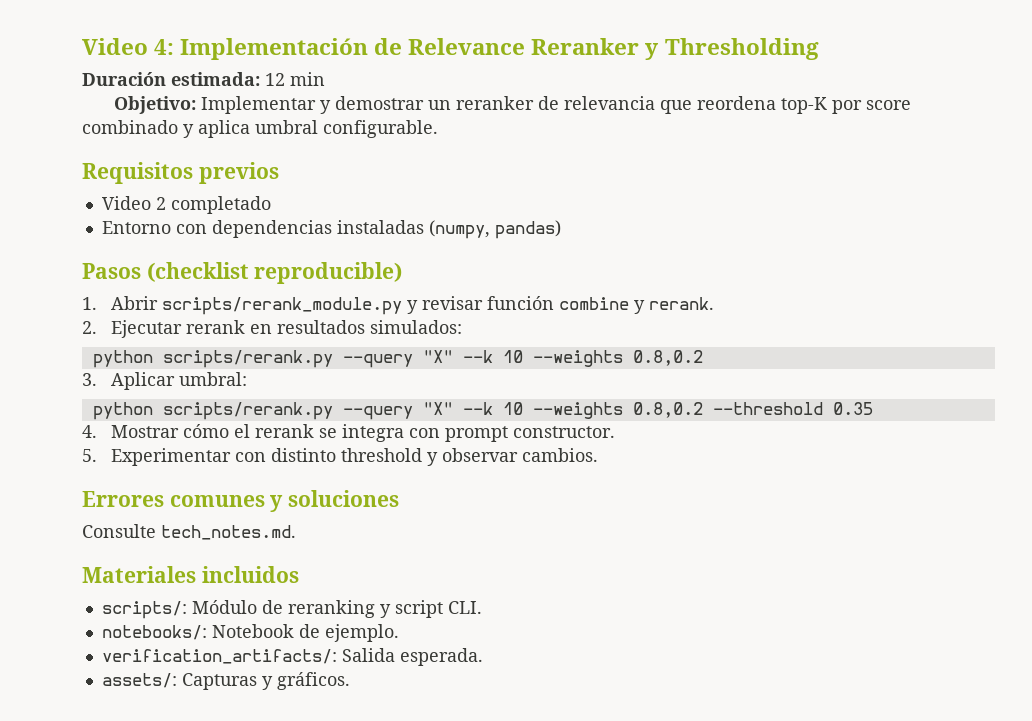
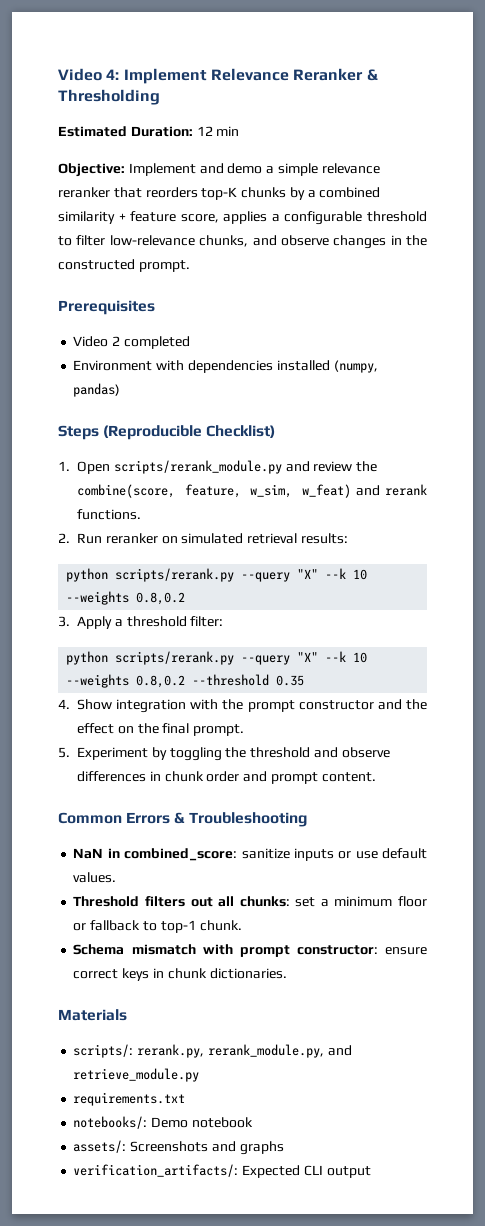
[180,38,403,60] Implementación de -> [123,68,207,84] Implement
[645,43,660,60] y -> [366,69,378,81] &
[82,72,260,86] Duración estimada: -> [58,126,193,137] Estimated Duration:
[113,96,911,114] [82,120,438,138] [82,162,279,184] [101,196,271,214] [101,220,561,239] [82,262,403,284] [82,296,714,315] [82,320,462,338] Objetivo: Implementar y demostrar un reranker de relevancia que reordena top-K por score combinado y aplica umbral configurable. // Requisitos previos // Video 2 completado // Entorno con dependencias instaladas (numpy, pandas) // Pasos (checklist reproducible) // 1. Abrir scripts/rerank_module.py y revisar función combine y rerank. // 2. Ejecutar rerank en resultados simulados: -> [58,163,380,177] [58,187,381,200] [58,211,427,225] [58,235,427,249] [58,259,190,272] [58,300,155,315] [73,336,190,349] [73,360,378,373] [73,383,121,397] [58,425,276,440] [58,460,378,474] [77,484,428,498] [77,509,141,520] [58,533,348,544] Objective: Implement and demo a simple relevance reranker that reorders top-K chunks by a combined similarity + feature score, applies a configurable threshold to filter low-relevance chunks, and observe changes in the constructed prompt. // Prerequisites // Video 2 completed // Environment with dependencies installed (numpy, pandas) // Steps (Reproducible Checklist) // 1. Open scripts/rerank_module.py and review the combine(score, feature, w_sim, w_feat) and rerank functions. // 2. Run reranker on simulated retrieval results:
[110,372,247,390] Aplicar umbral: -> [77,616,224,629] Apply a threshold filter:
[110,424,615,442] [82,448,598,466] [82,490,400,512] [82,524,296,540] [82,566,299,583] [101,600,482,619] [101,624,399,642] [101,648,483,666] [101,672,350,690] Mostrar cómo el rerank se integra con prompt constructor. // 5. Experimentar con distinto threshold y observar cambios. // Errores comunes y soluciones // Consulte tech_notes.md. // Materiales incluidos // scripts/: Módulo de reranking y script CLI. // notebooks/: Notebook de ejemplo. // verification_artifacts/: Salida esperada. // assets/: Capturas y gráficos. -> [77,699,427,713] [77,723,245,736] [58,747,390,761] [77,771,376,784] [58,812,307,827] [73,848,427,861] [73,872,117,883] [73,896,427,907] [73,920,242,933] [73,944,427,957] [73,968,287,981] [58,1009,127,1021] [73,1044,352,1058] [73,1068,200,1082] [73,1092,186,1106] [73,1116,253,1129] [73,1140,284,1155] [73,1164,371,1178] Show integration with the prompt constructor and the effect on the final prompt. // 5. Experiment by toggling the threshold and observe differences in chunk order and prompt content. // Common Errors & Troubleshooting // NaN in combined_score: sanitize inputs or use default values. // Threshold filters out all chunks: set a minimum floor or fallback to top-1 chunk. // Schema mismatch with prompt constructor: ensure correct keys in chunk dictionaries. // Materials // scripts/: rerank.py, rerank_module.py, and retrieve_module.py // requirements.txt // notebooks/: Demo notebook // assets/: Screenshots and graphs // verification_artifacts/: Expected CLI output

